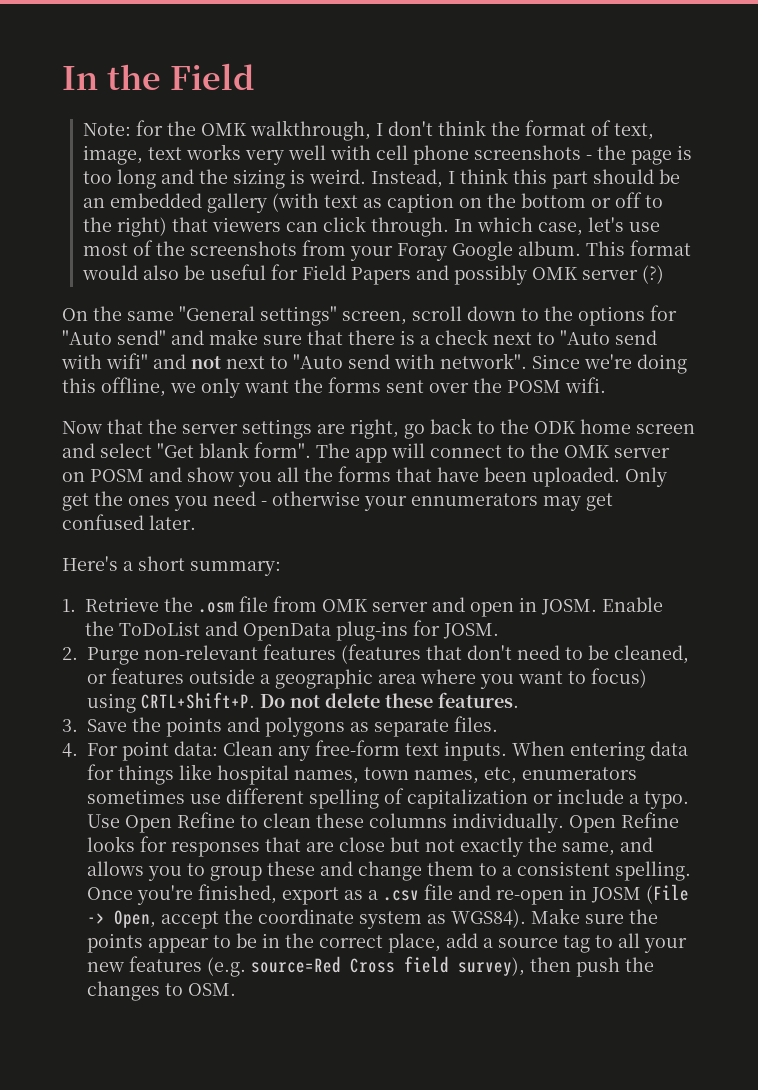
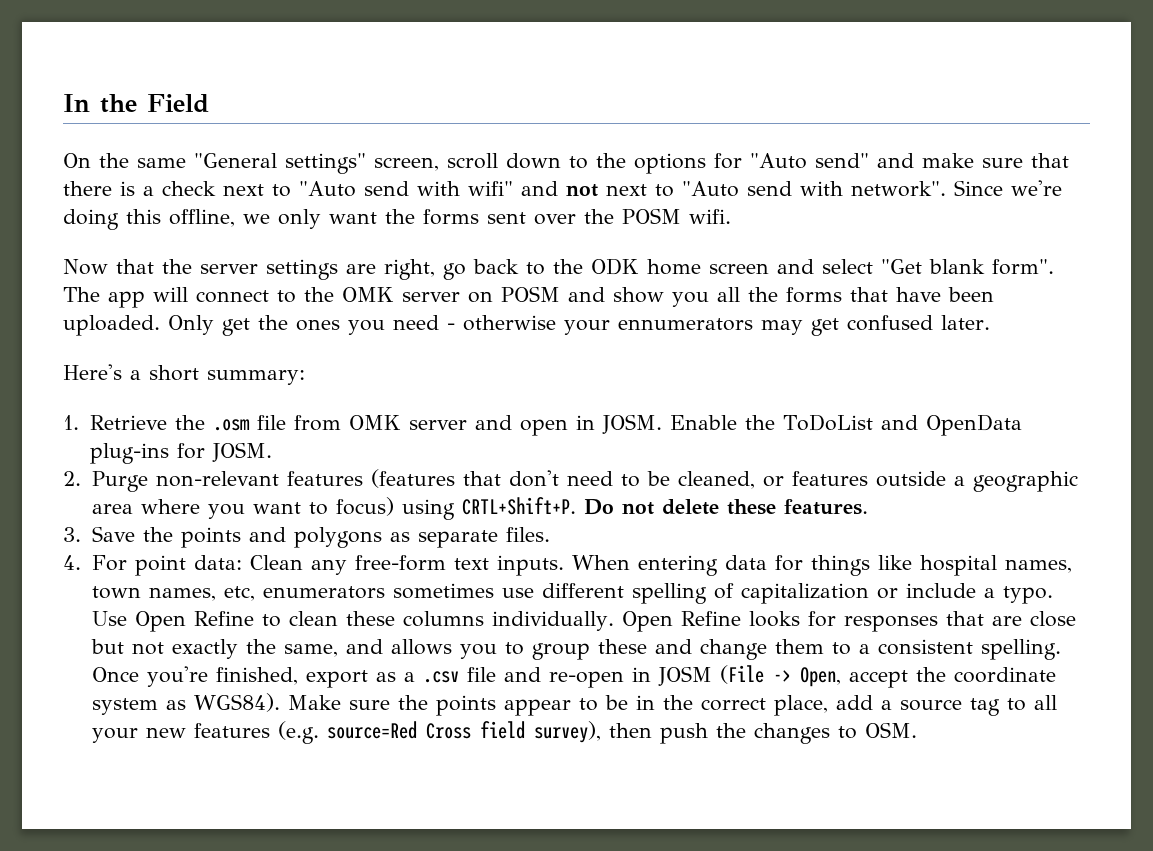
[82,120,654,141] [82,144,692,165] [82,168,680,189] [82,192,663,213] [82,216,660,237] [82,240,691,261] [81,264,664,285] // Note: for the OMK walkthrough, I don't think the format of text, image, text works very well with cell phone screenshots - the page is too long and the sizing is weird. Instead, I think this part should be an embedded gallery (with text as caption on the bottom or off to the right) that viewers can click through. In which case, let's use most of the screenshots from your Foray Google album. This format would also be useful for Field Papers and possibly OMK server (?) -> (209, 103) none

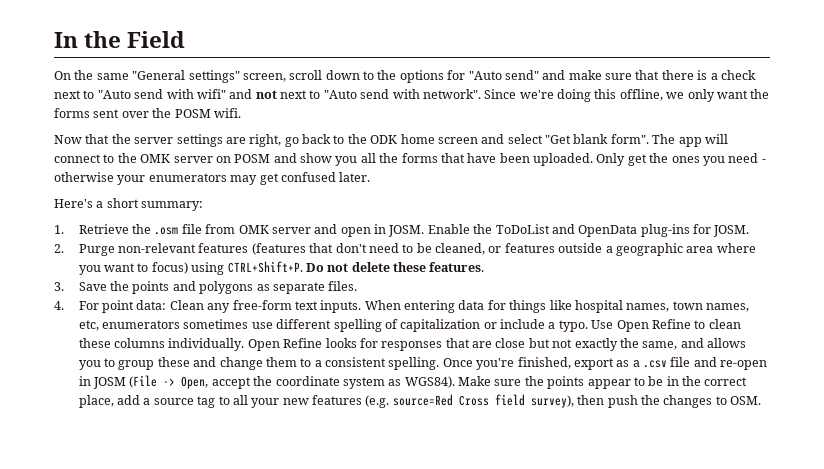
[618,318,753,331] ennumerators -> [148,173,227,182] enumerators
[461,497,576,515] CRTL+Shift+P. -> [227,261,303,273] CTRL+Shift+P.

